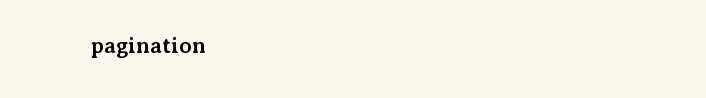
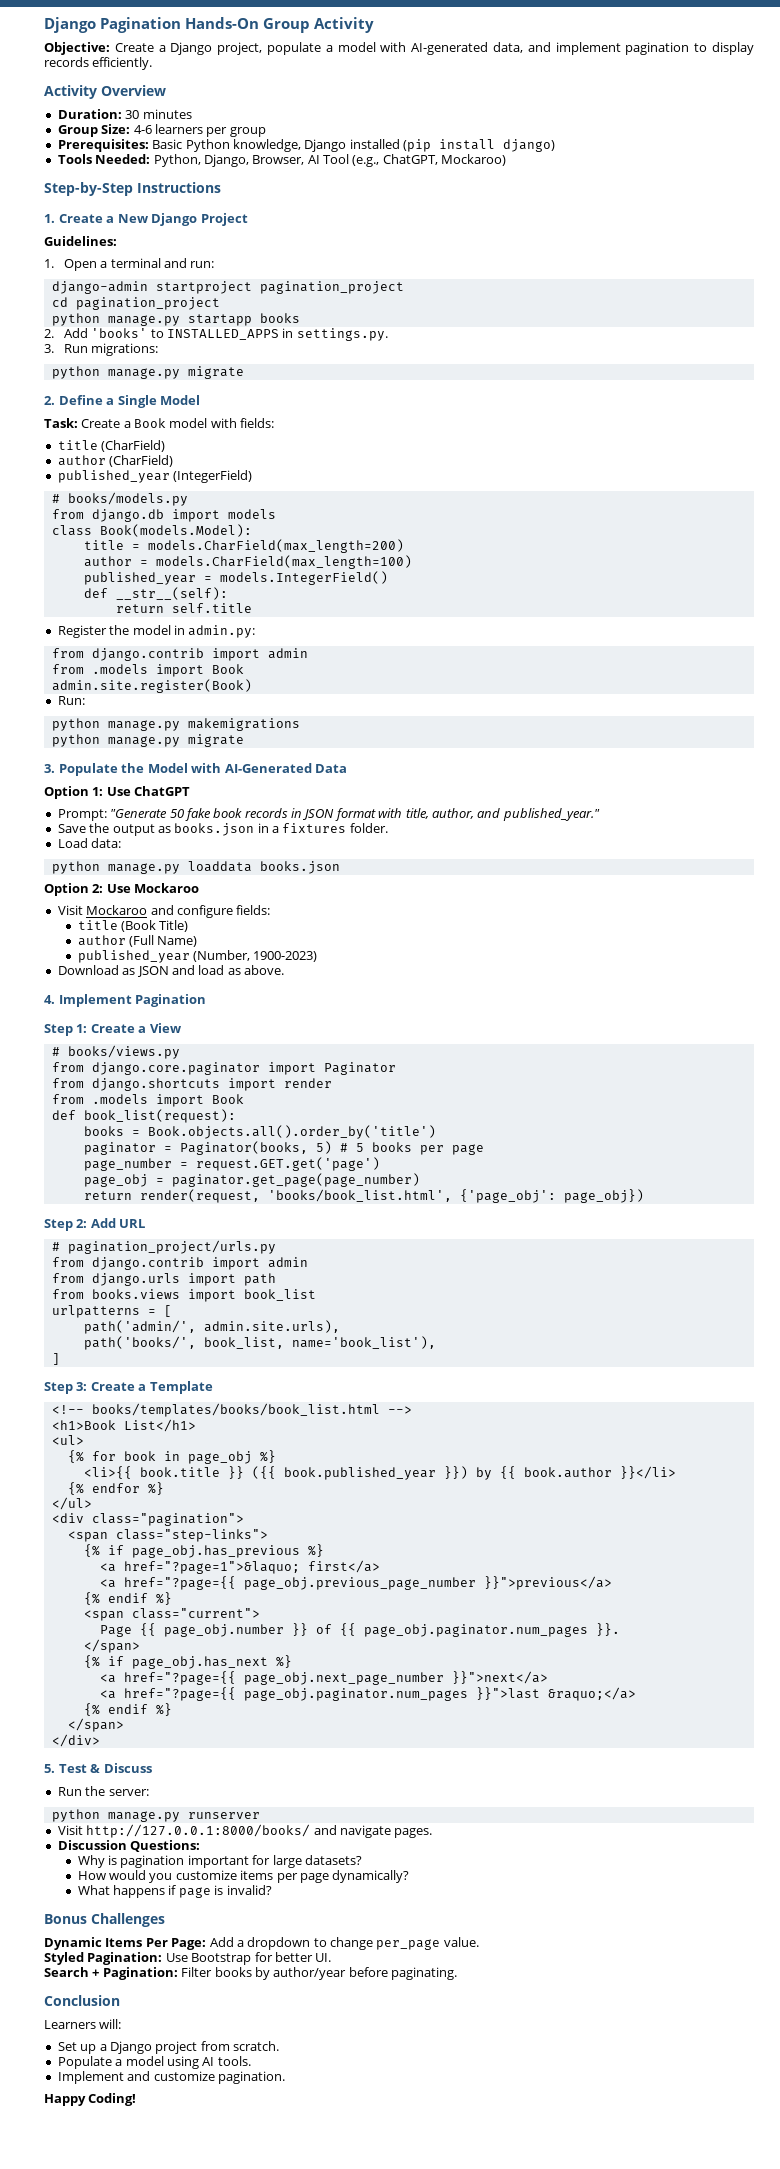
[91,37,206,58] pagination -> [44,17,374,33] [44,42,754,55] [44,57,153,70] [44,85,166,99] [57,109,192,119] [57,124,266,137] [57,139,555,152] [57,154,507,167] [44,182,221,196] [44,213,248,226] [44,236,117,246] [44,258,215,271] [51,281,404,294] [51,297,220,310] [51,313,300,326] [44,328,388,341] [44,343,159,356] [51,366,244,379] [44,395,201,408] [44,418,275,428] [57,440,166,452] [57,455,174,467] [57,470,253,483] [51,492,188,506] [51,509,276,522] [51,524,252,537] [83,539,404,553] [83,555,412,569] [83,571,388,585] [83,587,228,600] [115,603,252,613] [57,625,256,638] [51,648,308,661] [51,664,244,677] [51,679,252,693] [57,696,85,705] [51,718,300,731] [51,734,244,747] [44,763,348,776] [44,786,191,799] [57,808,600,821] [57,823,388,836] [57,838,122,848] [51,861,340,874] [44,883,200,896] [57,905,271,918] [77,920,189,932] [77,935,198,947] [77,950,318,963] [57,965,284,977] [44,994,207,1007] [44,1023,181,1036] [51,1045,180,1059] [51,1062,396,1075] [51,1078,332,1091] [51,1094,244,1107] [51,1109,236,1123] [83,1125,436,1139] [83,1141,484,1155] [83,1157,380,1171] [83,1173,420,1187] [83,1189,644,1203] [44,1218,146,1231] [51,1240,276,1254] [51,1257,308,1270] [51,1273,276,1286] [51,1289,316,1302] [51,1305,172,1318] [83,1320,340,1334] [83,1336,436,1350] [51,1353,60,1365] [44,1381,213,1394] [51,1403,412,1417] [51,1419,196,1432] [51,1435,84,1445] [67,1450,276,1464] [83,1466,676,1480] [67,1482,164,1495] [51,1497,92,1510] [51,1513,244,1526] [67,1529,268,1542] [83,1544,324,1558] [99,1560,380,1574] [99,1576,612,1590] [83,1592,172,1605] [83,1608,260,1621] [99,1623,620,1637] [83,1639,140,1653] [83,1655,292,1669] [99,1671,548,1685] [99,1687,636,1701] [83,1703,172,1716] [67,1718,124,1732] [51,1734,100,1747] [44,1763,152,1773] [57,1786,149,1796] [51,1809,260,1822] [57,1824,433,1838] [57,1840,201,1852] [77,1855,362,1868] [77,1870,410,1883] [77,1885,272,1898] [44,1913,165,1927] [44,1937,479,1950] [44,1952,332,1965] [44,1967,457,1980] [44,1995,120,2006] [44,2019,122,2029] [57,2041,279,2054] [57,2056,251,2069] [57,2071,285,2084] [44,2093,137,2106] Django Pagination Hands-On Group Activity // Objective: Create a Django project, populate a model with AI-generated data, and implement pagination to display records efficiently. // Activity Overview // Duration: 30 minutes // Group Size: 4-6 learners per group // Prerequisites: Basic Python knowledge, Django installed (pip install django) // Tools Needed: Python, Django, Browser, AI Tool (e.g., ChatGPT, Mockaroo) // Step-by-Step Instructions // 1. Create a New Django Project // Guidelines: // 1. Open a terminal and run: // django-admin startproject pagination_project // cd pagination_project // python manage.py startapp books // 2. Add 'books' to INSTALLED_APPS in settings.py. // 3. Run migrations: // python manage.py migrate // 2. Define a Single Model // Task: Create a Book model with fields: // title (CharField) // author (CharField) // published_year (IntegerField) // # books/models.py // from django.db import models // class Book(models.Model): // title = models.CharField(max_length=200) // author = models.CharField(max_length=100) // published_year = models.IntegerField() // def __str__(self): // return self.title // Register the model in admin.py: // from django.contrib import admin // from .models import Book // admin.site.register(Book) // Run: // python manage.py makemigrations // python manage.py migrate // 3. Populate the Model with AI-Generated Data // Option 1: Use ChatGPT // Prompt: "Generate 50 fake book records in JSON format with title, author, and published_year." // Save the output as books.json in a fixtures folder. // Load data: // python manage.py loaddata books.json // Option 2: Use Mockaroo // Visit Mockaroo and configure fields: // title (Book Title) // author (Full Name) // published_year (Number, 1900-2023) // Download as JSON and load as above. // 4. Implement Pagination // Step 1: Create a View // # books/views.py // from django.core.paginator import Paginator // from django.shortcuts import render // from .models import Book // def book_list(request): // books = Book.objects.all().order_by('title') // paginator = Paginator(books, 5) # 5 books per page // page_number = request.GET.get('page') // page_obj = paginator.get_page(page_number) // return render(request, 'books/book_list.html', {'page_obj': page_obj}) // Step 2: Add URL // # pagination_project/urls.py // from django.contrib import admin // from django.urls import path // from books.views import book_list // urlpatterns = [ // path('admin/', admin.site.urls), // path('books/', book_list, name='book_list'), // ] // Step 3: Create a Template // <!-- books/templates/books/book_list.html --> // <h1>Book List</h1> // <ul> // {% for book in page_obj %} // <li>{{ book.title }} ({{ book.published_year }}) by {{ book.author }}</li> // {% endfor %} // </ul> // <div class="pagination"> // <span class="step-links"> // {% if page_obj.has_previous %} // <a href="?page=1">&laquo; first</a> // <a href="?page={{ page_obj.previous_page_number }}">previous</a> // {% endif %} // <span class="current"> // Page {{ page_obj.number }} of {{ page_obj.paginator.num_pages }}. // </span> // {% if page_obj.has_next %} // <a href="?page={{ page_obj.next_page_number }}">next</a> // <a href="?page={{ page_obj.paginator.num_pages }}">last &raquo;</a> // {% endif %} // </span> // </div> // 5. Test & Discuss // Run the server: // python manage.py runserver // Visit http://127.0.0.1:8000/books/ and navigate pages. // Discussion Questions: // Why is pagination important for large datasets? // How would you customize items per page dynamically? // What happens if page is invalid? // Bonus Challenges // Dynamic Items Per Page: Add a dropdown to change per_page value. // Styled Pagination: Use Bootstrap for better UI. // Search + Pagination: Filter books by author/year before paginating. // Conclusion // Learners will: // Set up a Django project from scratch. // Populate a model using AI tools. // Implement and customize pagination. // Happy Coding!

